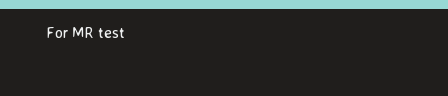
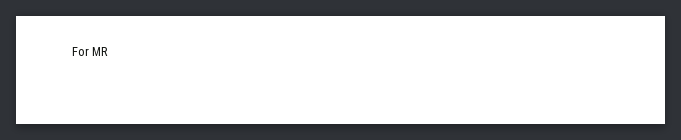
[98,28,126,38] test -> (109, 51) none

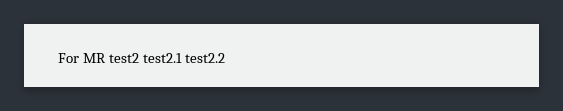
(109, 51) none -> [108,53,225,63] test2 test2.1 test2.2

